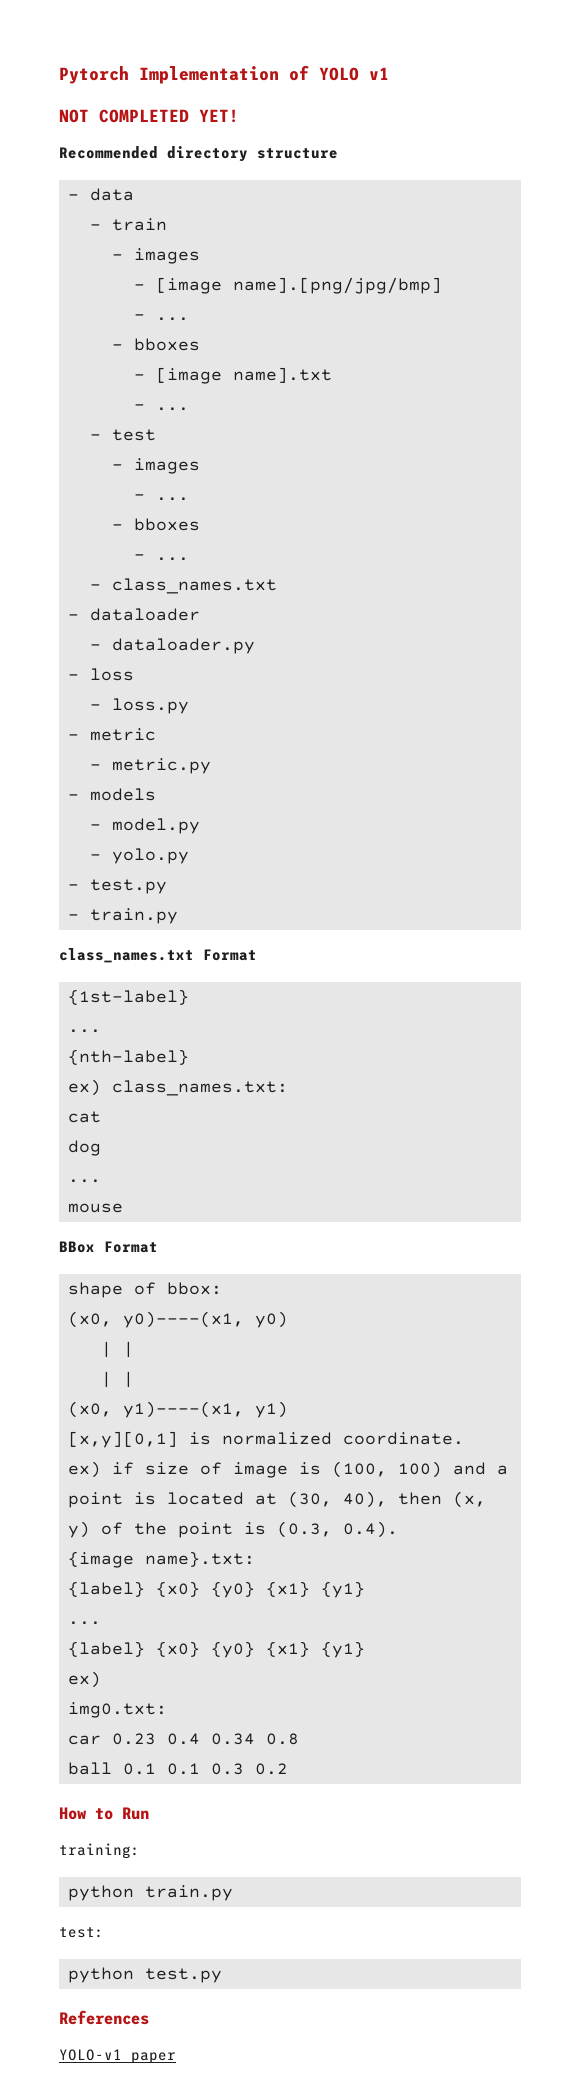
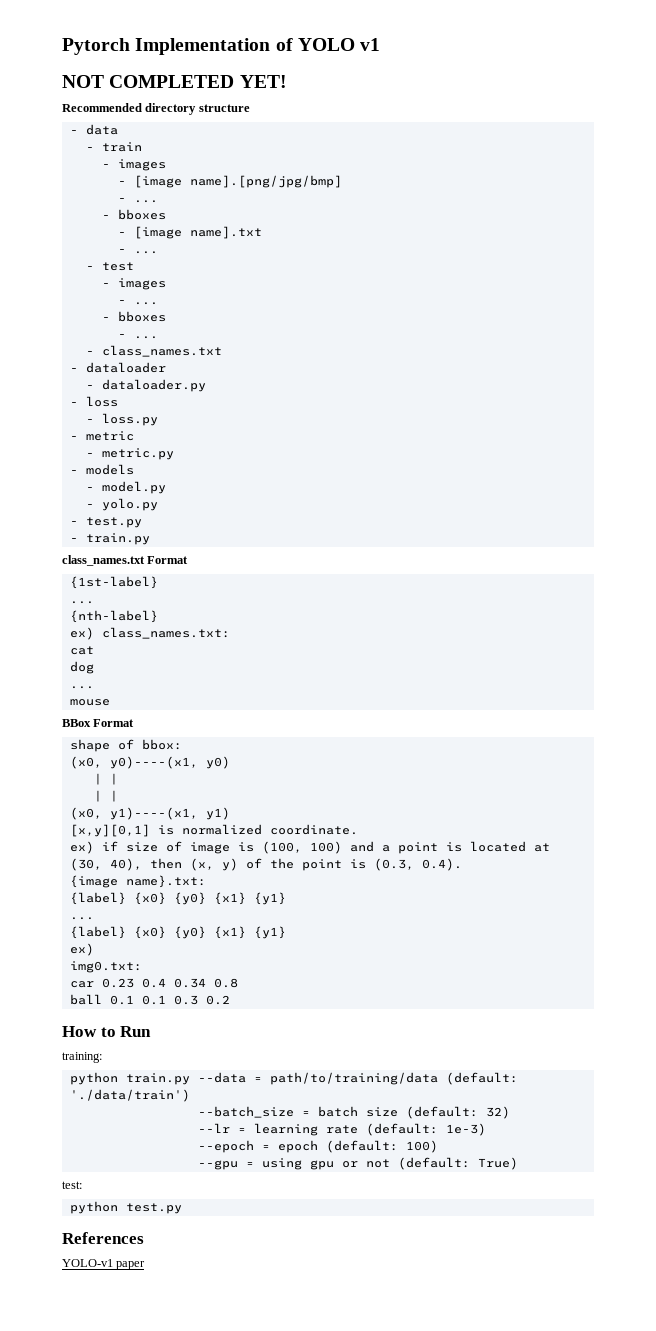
(233, 1893) none -> [197,1072,518,1085] [69,1089,190,1102] [197,1106,510,1119] [197,1123,486,1136] [197,1140,438,1153] [197,1157,518,1170] --data = path/to/training/data (default: './data/train') // --batch_size = batch size (default: 32) // --lr = learning rate (default: 1e-3) // --epoch = epoch (default: 100) // --gpu = using gpu or not (default: True)

